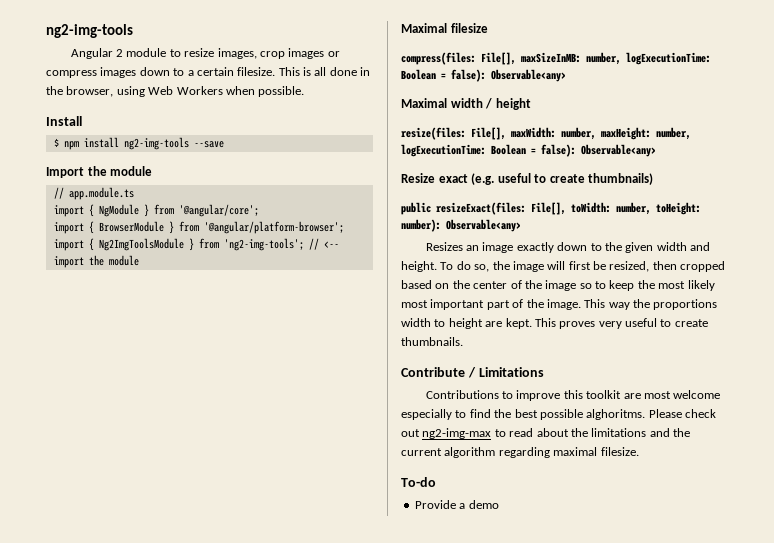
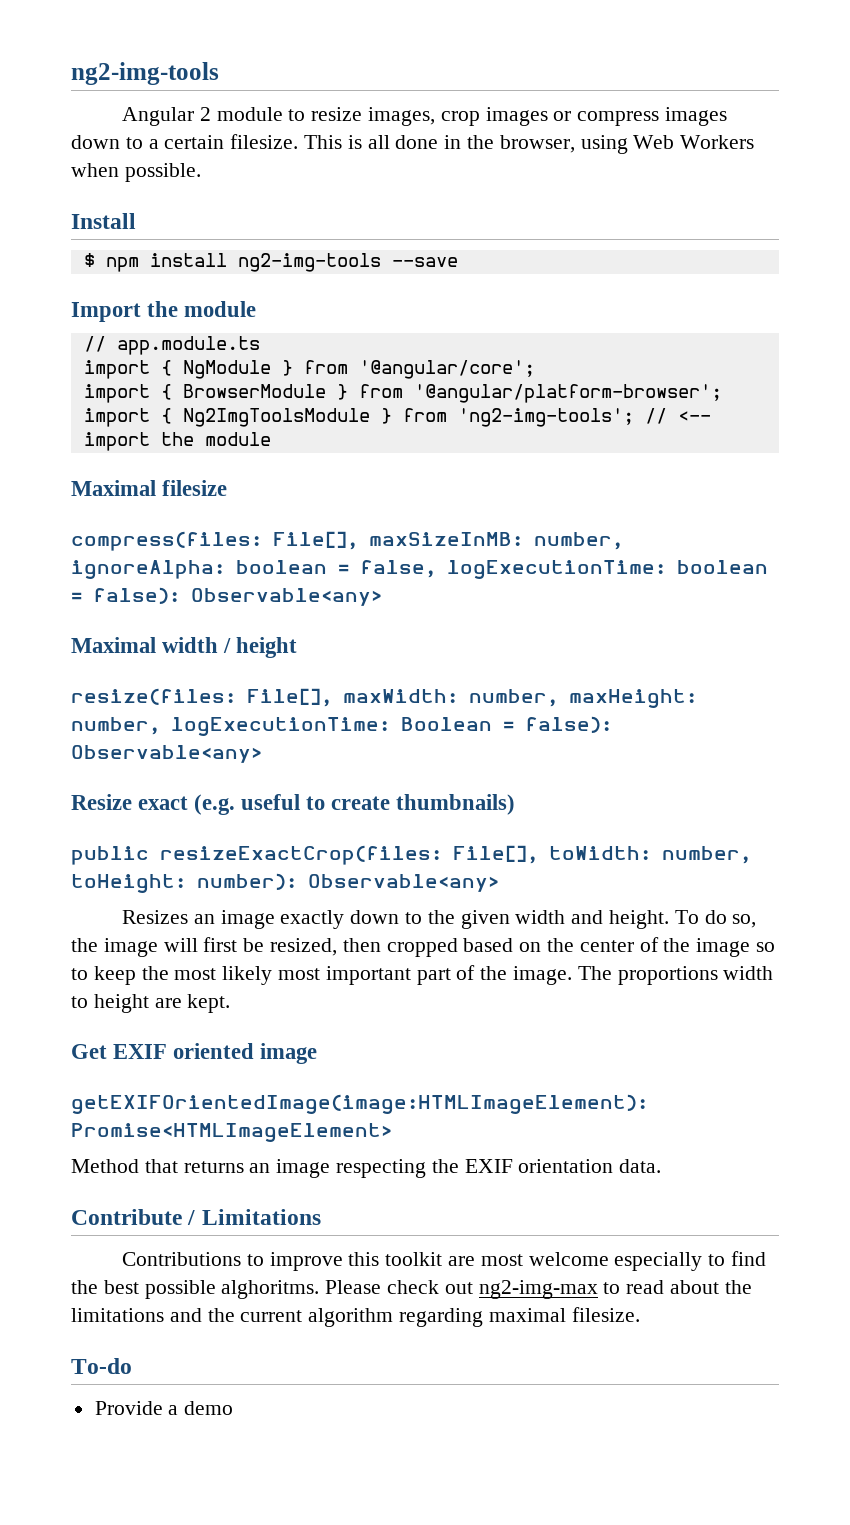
[626,52,711,65] [401,69,436,80] logExecutionTime: Boolean -> [71,560,768,579] ignoreAlpha: boolean = false, logExecutionTime: boolean
[436,202,526,215] resizeExact(files: -> [160,845,442,865] resizeExactCrop(files:
[584,299,650,310] This way the -> [577,966,612,980] The
[534,318,708,329] [401,337,463,346] This proves very useful to create thumbnails. -> [71,1043,318,1064] [71,1094,648,1114] [71,1123,392,1142] [71,1159,662,1178] // Get EXIF oriented image // getEXIFOrientedImage(image:HTMLImageElement): Promise<HTMLImageElement> // Method that returns an image respecting the EXIF orientation data.

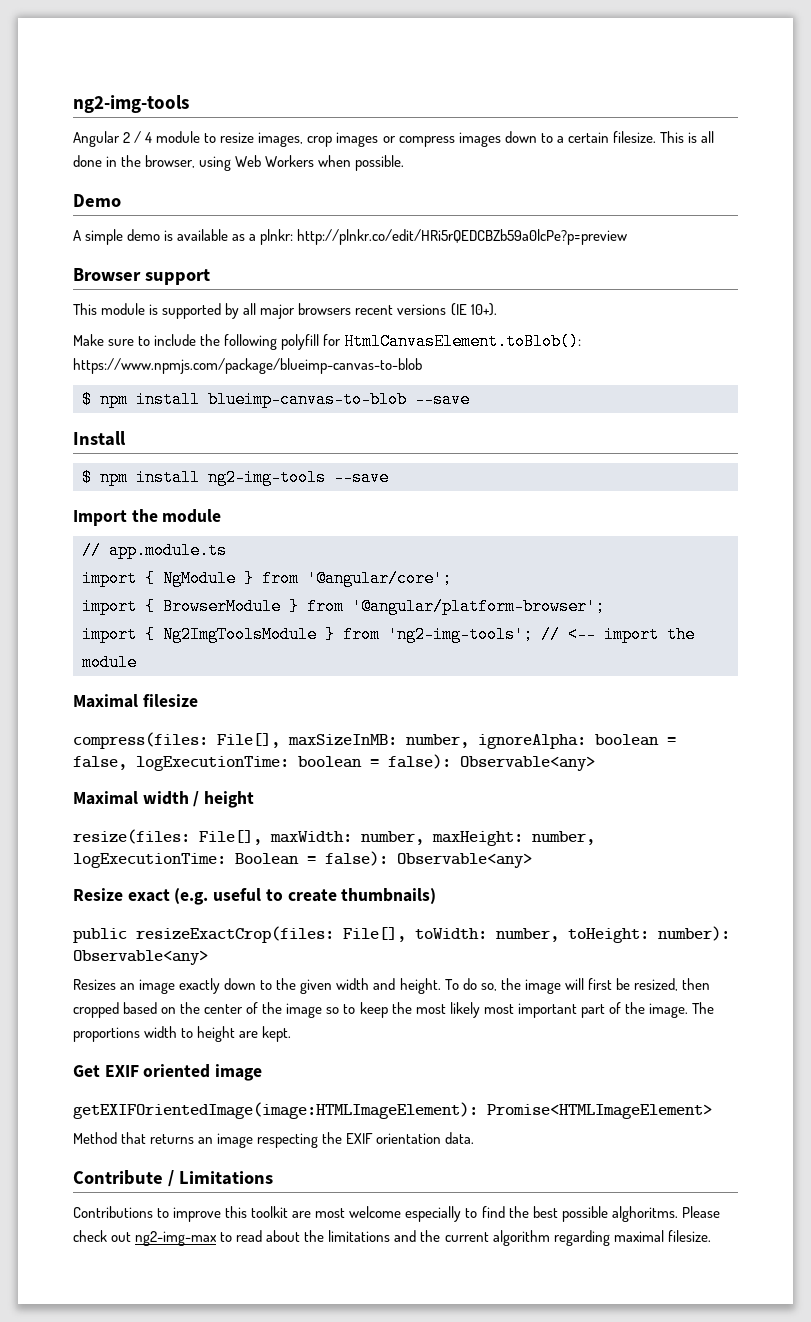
(211, 114) none -> [134,131,153,143] / 4
(201, 172) none -> [73,194,121,207] [73,229,628,245] [73,268,210,285] [73,303,497,319] [73,333,582,350] [73,358,422,374] [82,391,470,408] // Demo // A simple demo is available as a plnkr: http://plnkr.co/edit/HRi5rQEDCBZb59a0lcPe?p=preview // Browser support // This module is supported by all major browsers recent versions (IE 10+). // Make sure to include the following polyfill for HtmlCanvasElement.toBlob(): https://www.npmjs.com/package/blueimp-canvas-to-blob // $ npm install blueimp-canvas-to-blob --save
[71,1358,132,1374] [94,1401,234,1415] // To-do // Provide a demo -> (711, 1236) none

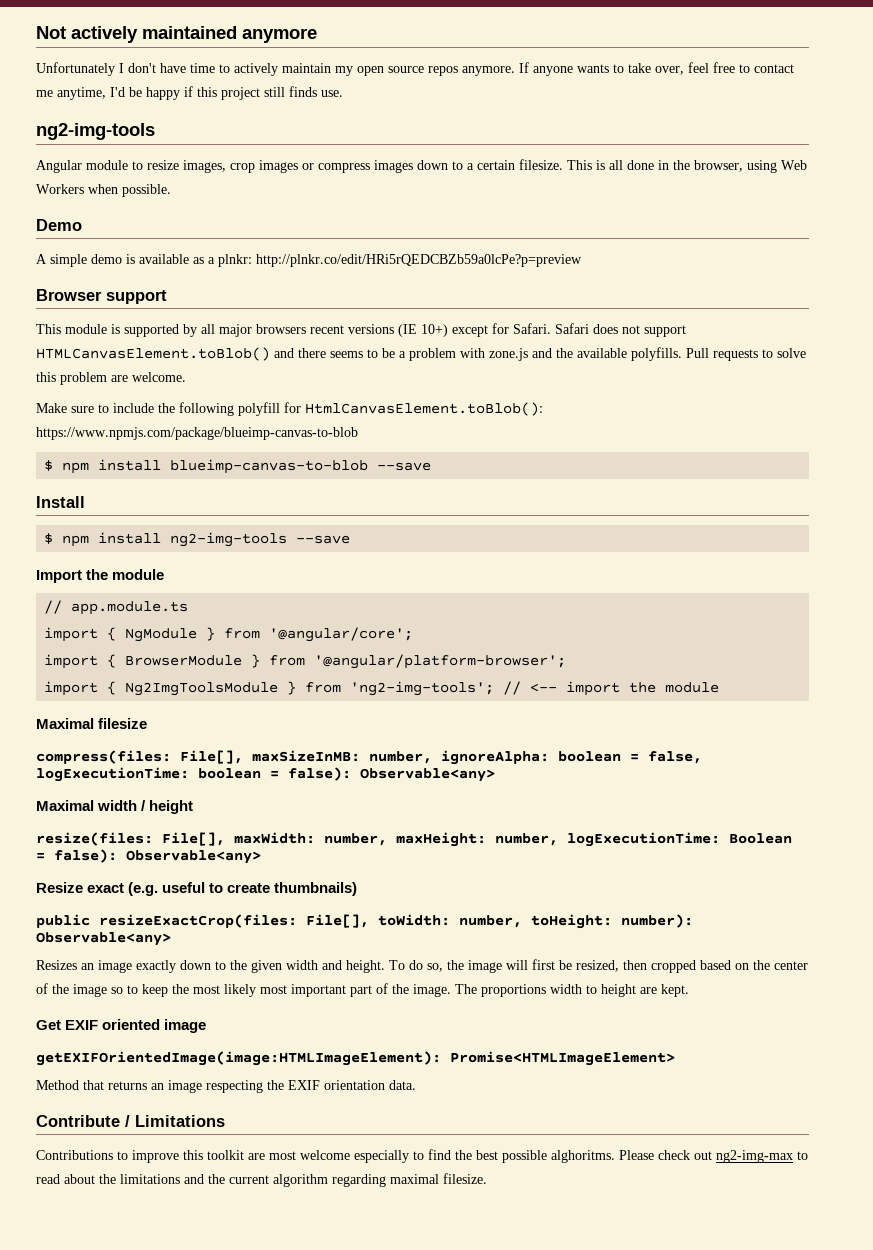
(73, 104) none -> [36,26,317,43] [36,62,794,76] [36,86,343,100] Not actively maintained anymore // Unfortunately I don't have time to actively maintain my open source repos anymore. If anyone wants to take over, feel free to contact me anytime, I'd be happy if this project still finds use. //
[123,131,153,143] 2 / 4 -> (82, 166) none
[470,303,497,316] 10+). -> [421,323,686,337] [36,347,806,361] [36,372,186,385] 10+) except for Safari. Safari does not support HTMLCanvasElement.toBlob() and there seems to be a problem with zone.js and the available polyfills. Pull requests to solve this problem are welcome.

